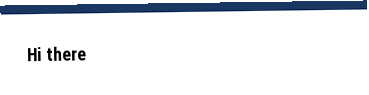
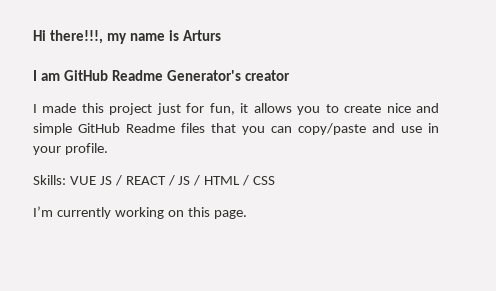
[44,46,87,61] there -> [50,30,222,44] [33,70,290,81] [33,103,439,115] [33,123,439,135] [33,143,108,155] [33,175,276,186] [33,206,247,219] there!!!, my name is Arturs // I am GitHub Readme Generator's creator // I made this project just for fun, it allows you to create nice and simple GitHub Readme files that you can copy/paste and use in your profile. // Skills: VUE JS / REACT / JS / HTML / CSS // I’m currently working on this page.

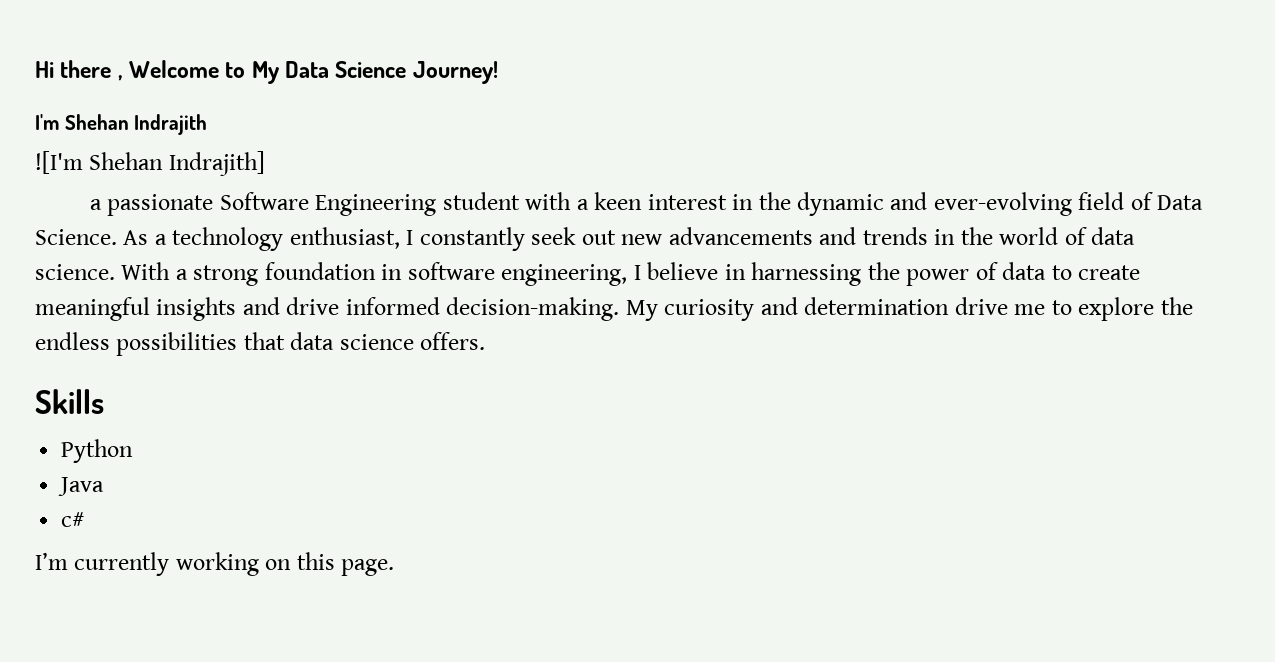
[50,30,222,44] [33,70,290,81] [33,103,439,115] [33,123,439,135] [33,143,108,155] [33,175,276,186] there!!!, my name is Arturs // I am GitHub Readme Generator's creator // I made this project just for fun, it allows you to create nice and simple GitHub Readme files that you can copy/paste and use in your profile. // Skills: VUE JS / REACT / JS / HTML / CSS -> [60,60,498,84] [35,114,208,135] [35,151,265,176] [89,192,1204,216] [35,227,1136,251] [35,262,1141,286] [35,297,1193,321] [35,332,486,356] [35,389,104,414] [61,439,134,463] [58,477,105,496] [61,512,85,527] there , Welcome to My Data Science Journey! // I'm Shehan Indrajith // ![I'm Shehan Indrajith] // a passionate Software Engineering student with a keen interest in the dynamic and ever-evolving field of Data Science. As a technology enthusiast, I constantly seek out new advancements and trends in the world of data science. With a strong foundation in software engineering, I believe in harnessing the power of data to create meaningful insights and drive informed decision-making. My curiosity and determination drive me to explore the endless possibilities that data science offers. // Skills // Python // Java // c#

